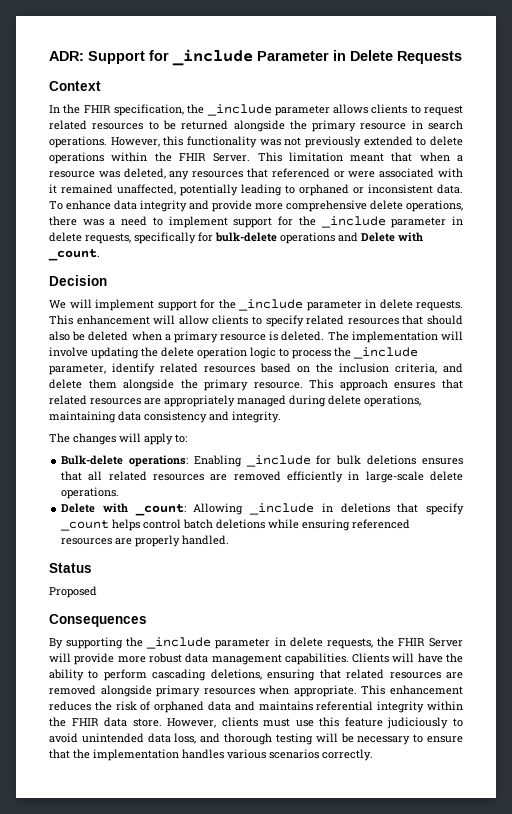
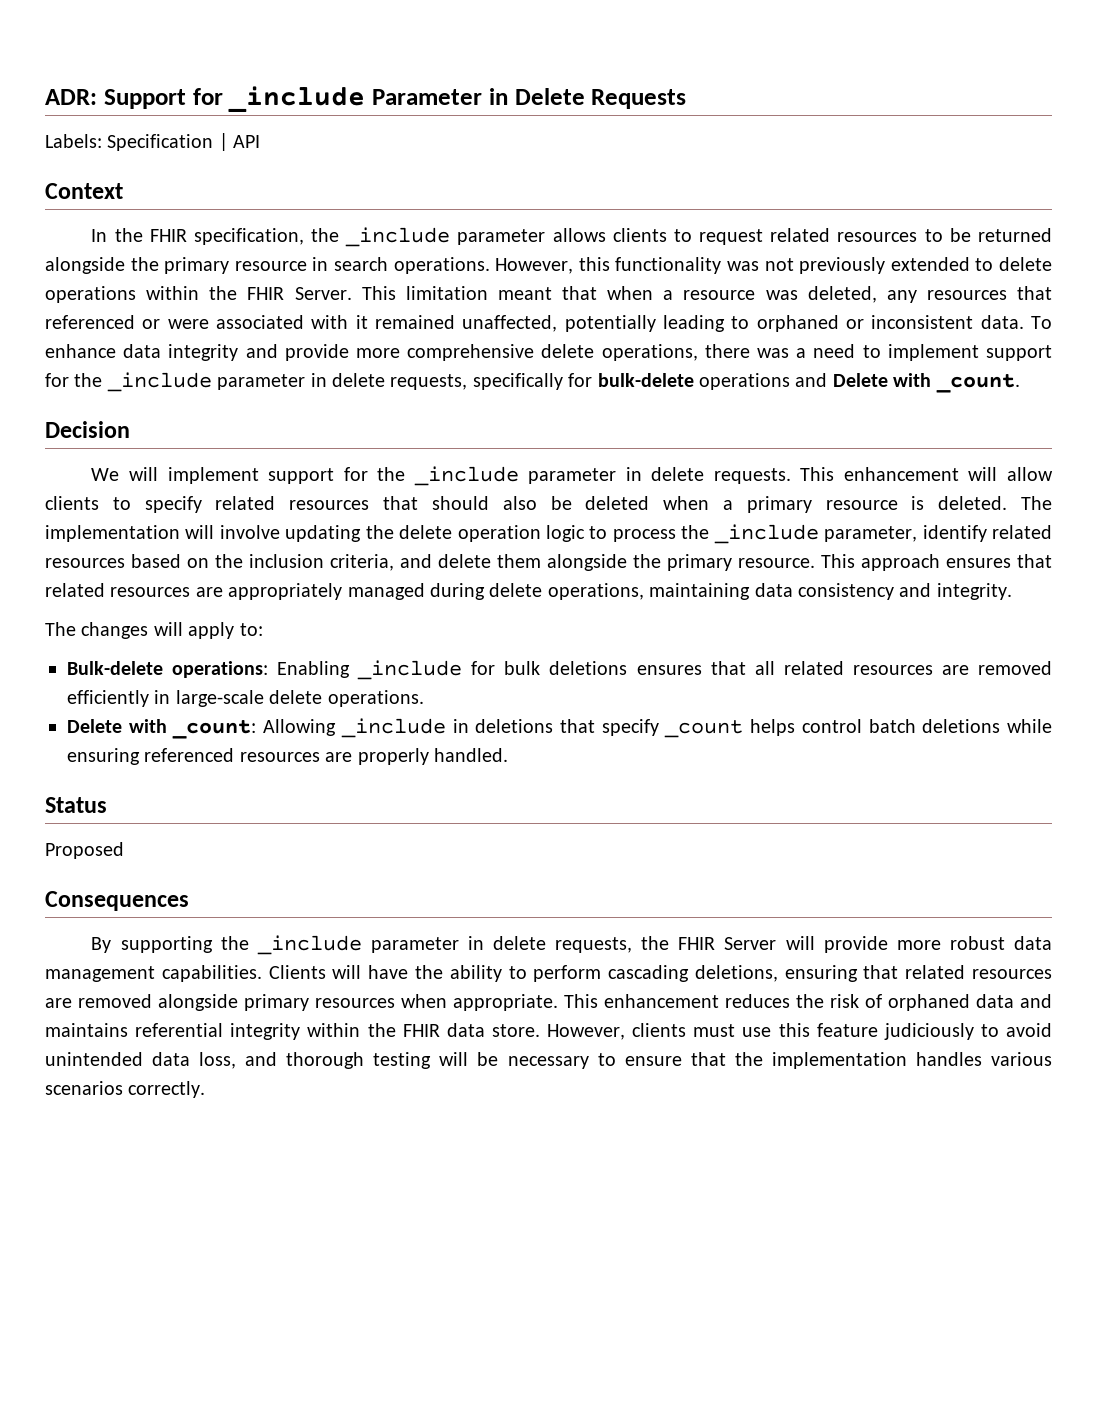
(462, 57) none -> [45,133,261,151] // Labels: Specification | API

